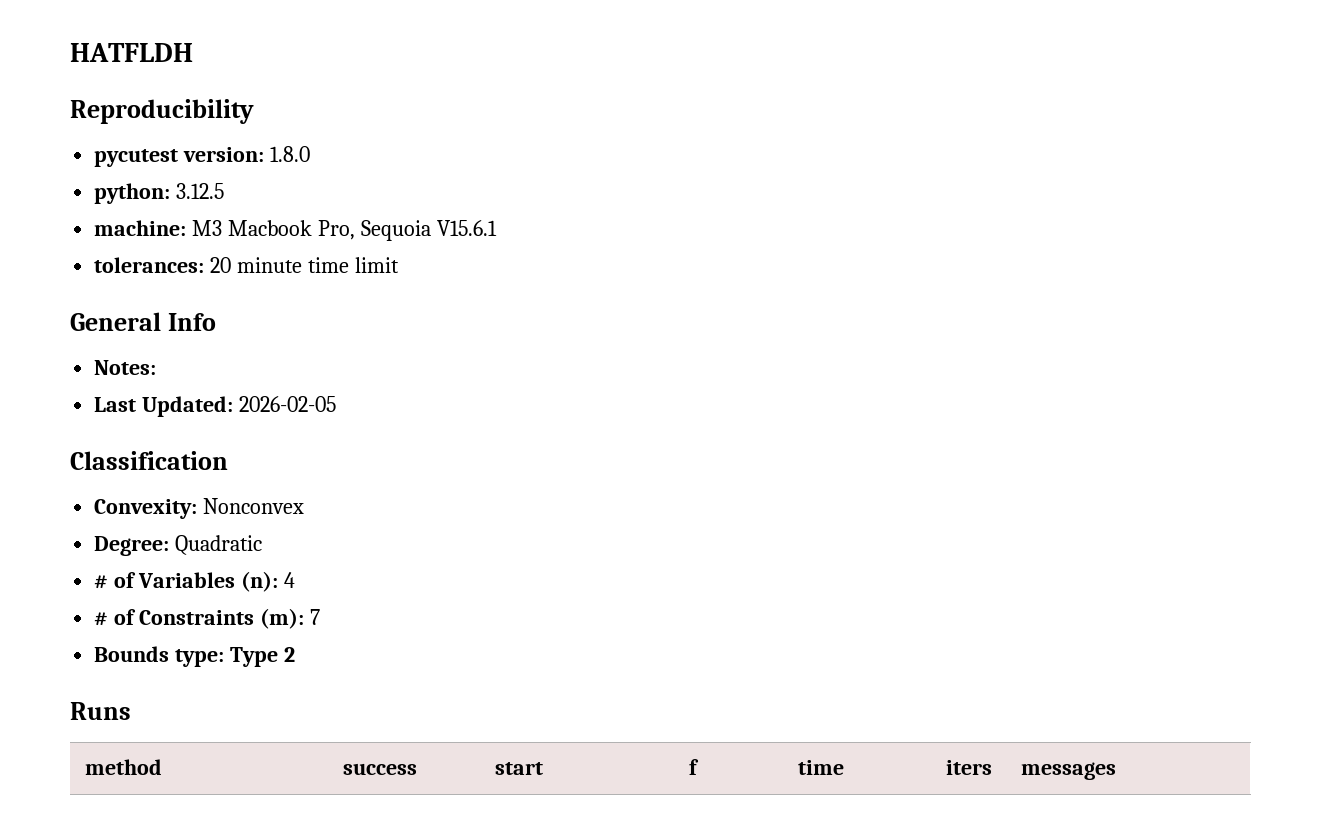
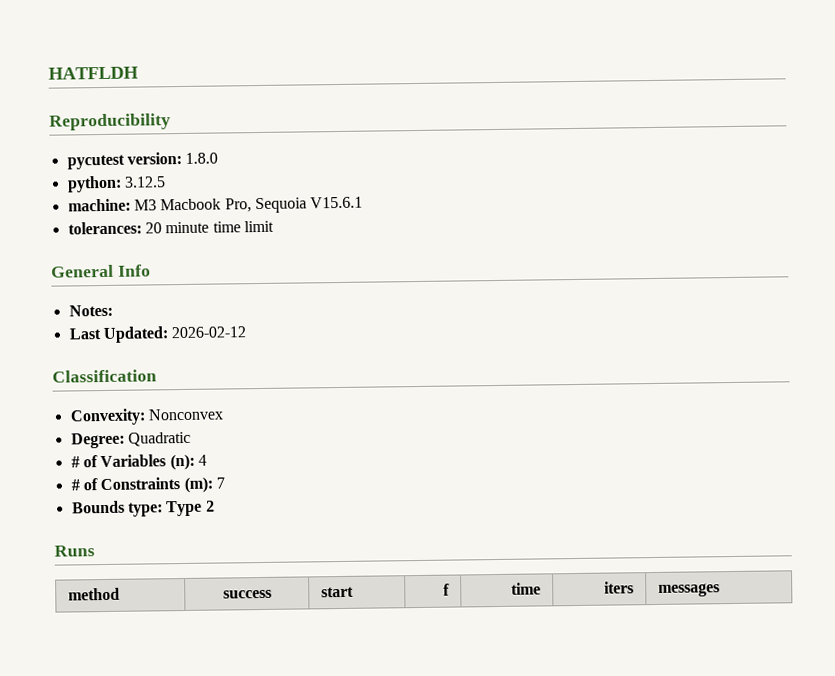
[239,396,337,412] 2026-02-05 -> [171,326,247,339] 2026-02-12

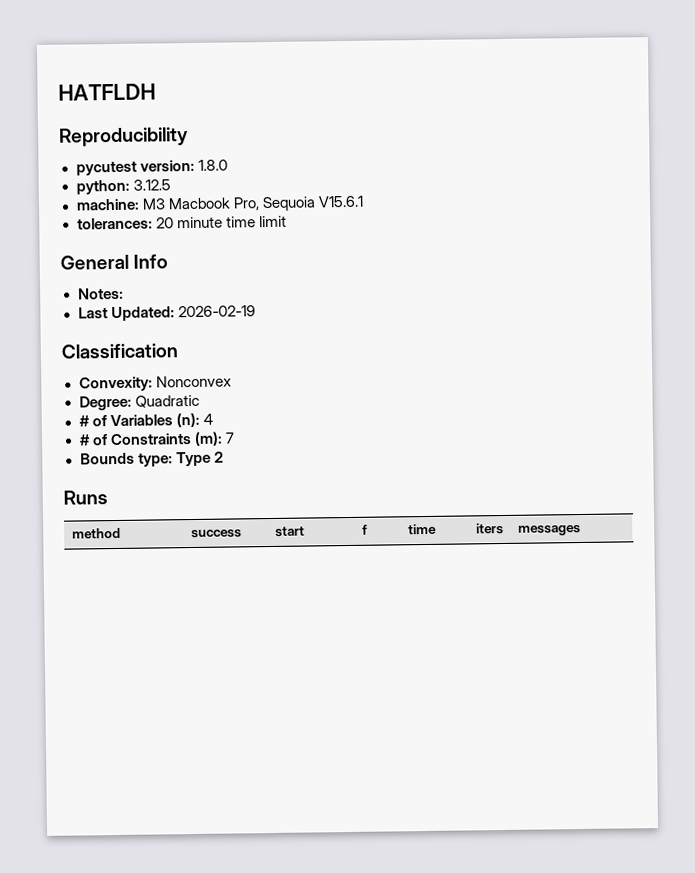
[171,326,247,339] 2026-02-12 -> [177,305,256,318] 2026-02-19

